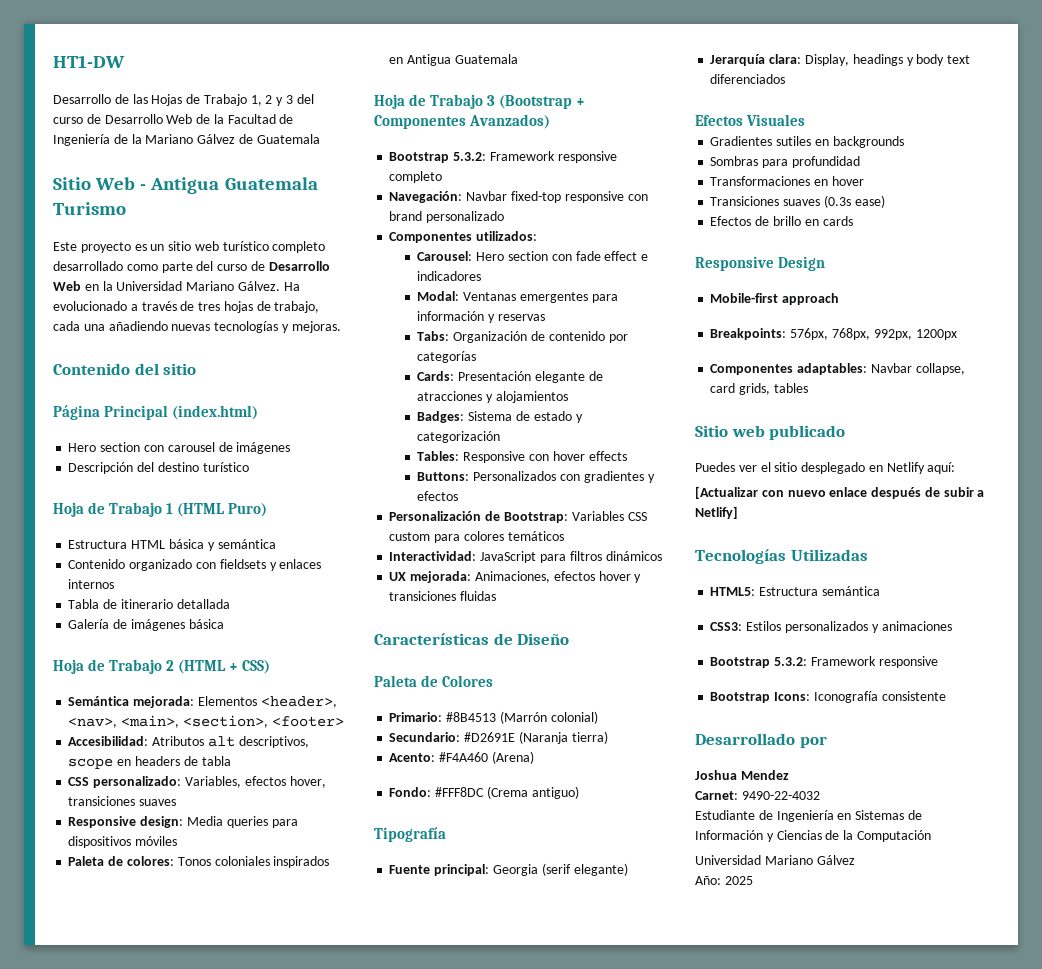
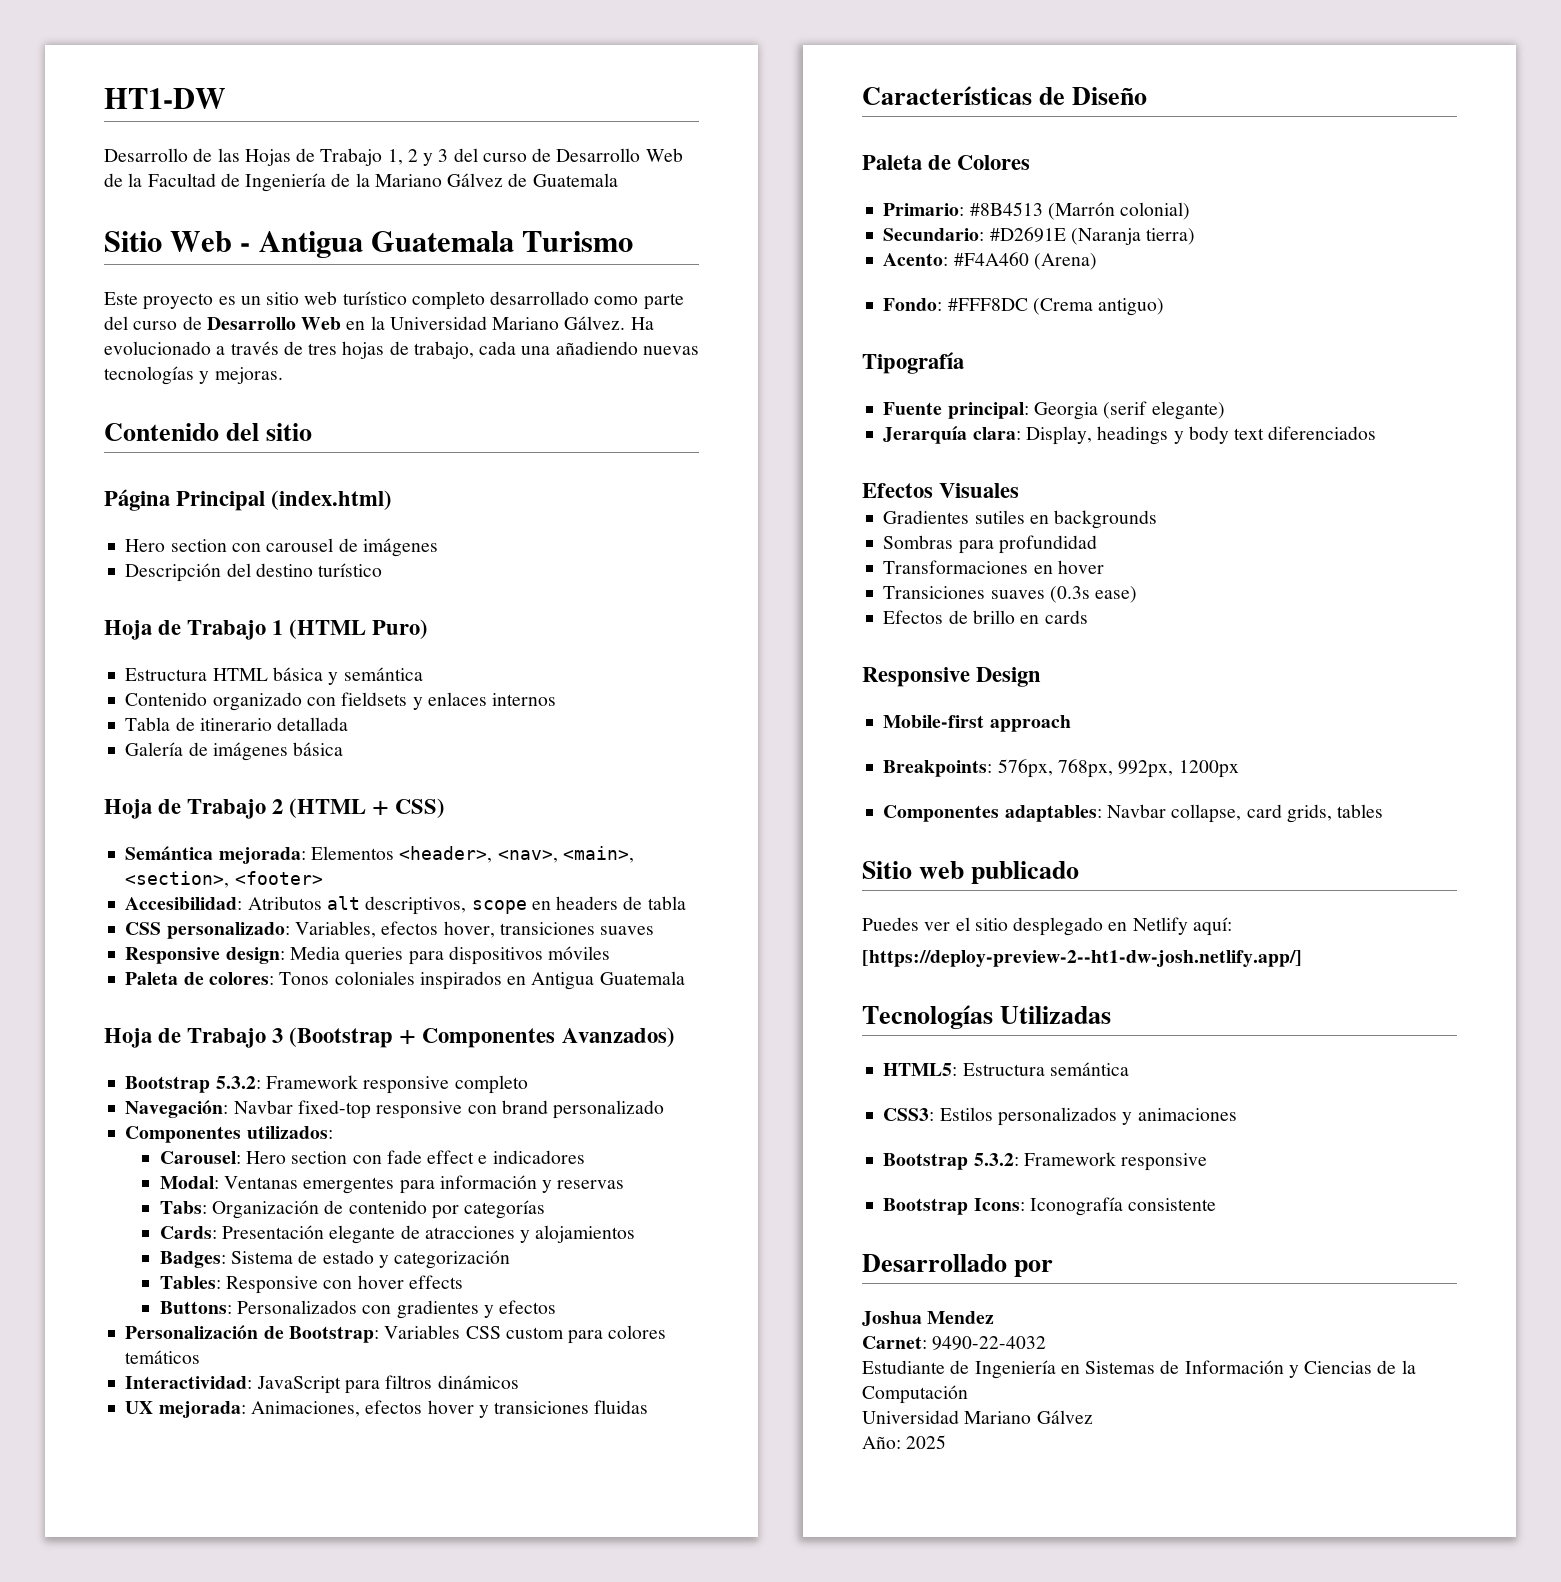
[695,486,985,499] [695,506,738,519] [Actualizar con nuevo enlace después de subir a Netlify] -> [862,950,1302,967] [https://deploy-preview-2--ht1-dw-josh.netlify.app/]

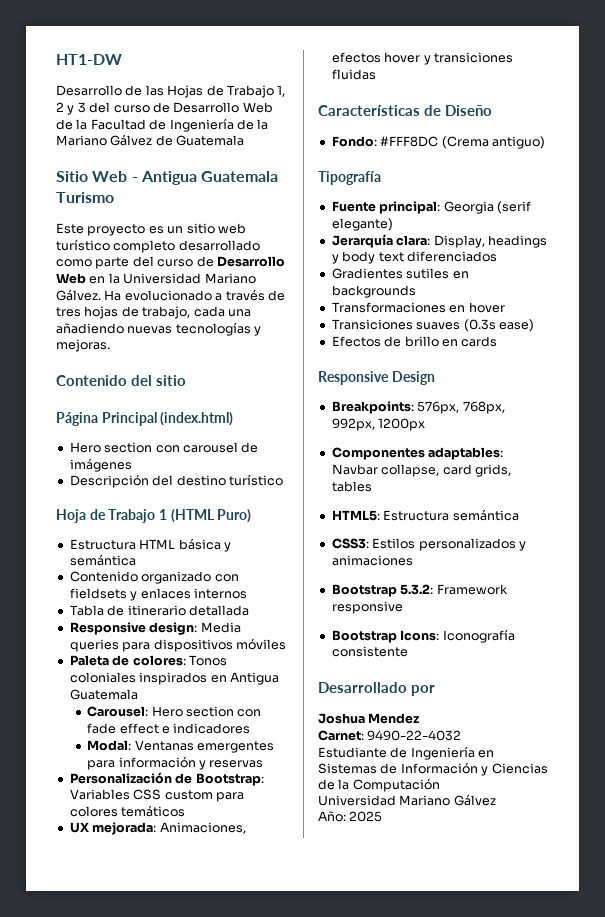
[125,742,344,761] [104,798,446,819] [125,846,634,864] [125,871,323,888] [125,896,686,915] [125,921,655,939] // Galería de imágenes básica // Hoja de Trabajo 2 (HTML + CSS) // Semántica mejorada: Elementos <header>, <nav>, <main>, <section>, <footer> // Accesibilidad: Atributos alt descriptivos, scope en headers de tabla // CSS personalizado: Variables, efectos hover, transiciones suaves -> (249, 610) none
[104,1027,675,1048] [125,1075,528,1094] [125,1100,665,1119] [125,1126,333,1143] // Hoja de Trabajo 3 (Bootstrap + Componentes Avanzados) // Bootstrap 5.3.2: Framework responsive completo // Navegación: Navbar fixed-top responsive con brand personalizado // Componentes utilizados: -> (138, 694) none
[159,1200,546,1219] [159,1225,636,1244] [159,1250,511,1269] [159,1275,463,1294] [159,1300,557,1319] // Tabs: Organización de contenido por categorías // Cards: Presentación elegante de atracciones y alojamientos // Badges: Sistema de estado y categorización // Tables: Responsive con hover effects // Buttons: Personalizados con gradientes y efectos -> (264, 764) none
[125,1375,519,1394] // Interactividad: JavaScript para filtros dinámicos -> (186, 811) none
[862,155,1031,170] [883,202,1191,220] [883,227,1196,245] [883,252,1097,270] // Paleta de Colores // Primario: #8B4513 (Marrón colonial) // Secundario: #D2691E (Naranja tierra) // Acento: #F4A460 (Arena) -> (493, 110) none
[862,483,1020,498] // Efectos Visuales -> (497, 256) none
[883,535,1097,554] // Sombras para profundidad -> (416, 291) none
[883,715,1071,732] // Mobile-first approach -> (435, 378) none
[862,861,1080,884] [862,917,1232,936] [862,950,1302,967] [862,1005,1112,1029] // Sitio web publicado // Puedes ver el sitio desplegado en Netlify aquí: // [https://deploy-preview-2--ht1-dw-josh.netlify.app/] // Tecnologías Utilizadas -> (372, 486) none

